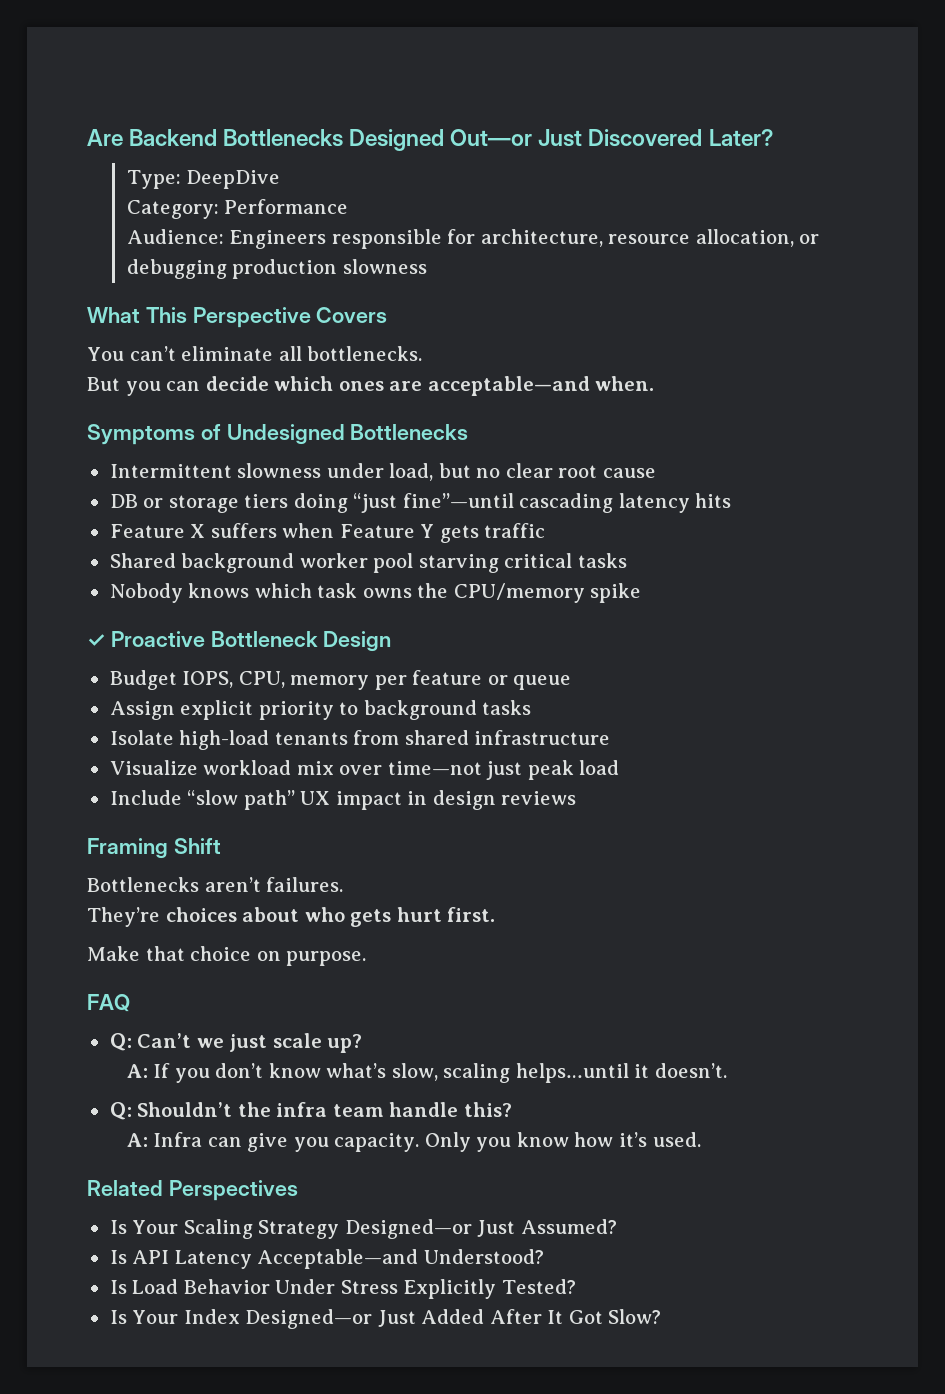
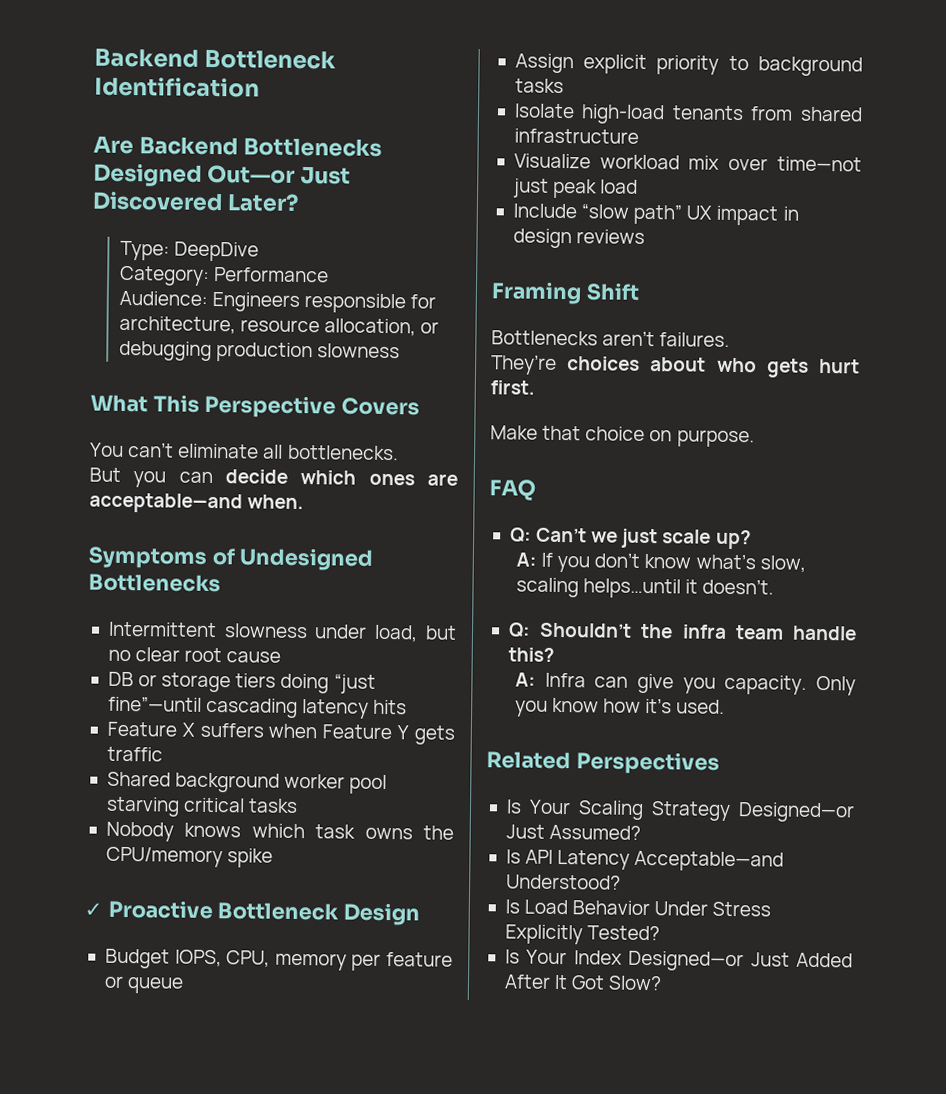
(87, 137) none -> [94,48,337,70] [94,76,260,98] Backend Bottleneck Identification //

